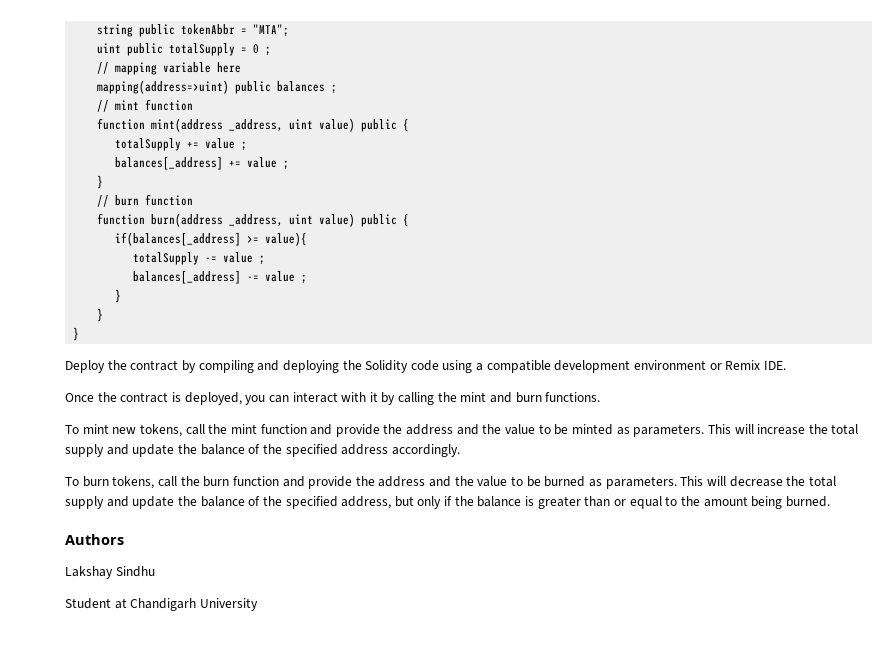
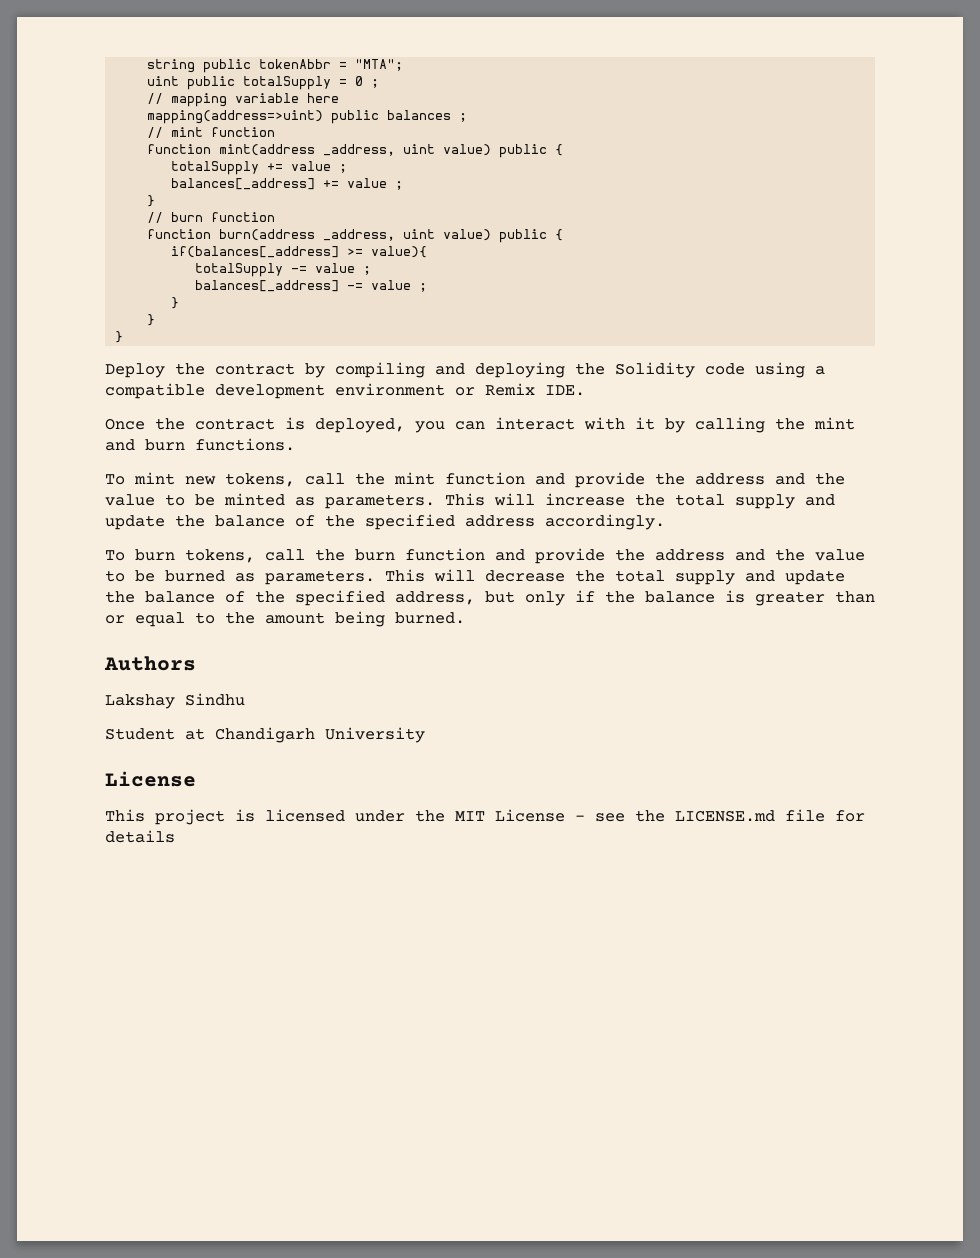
(258, 604) none -> [105,771,196,787] [105,809,865,825] [105,830,175,843] // License // This project is licensed under the MIT License - see the LICENSE.md file for details

